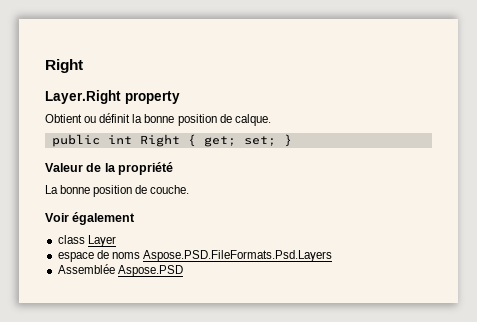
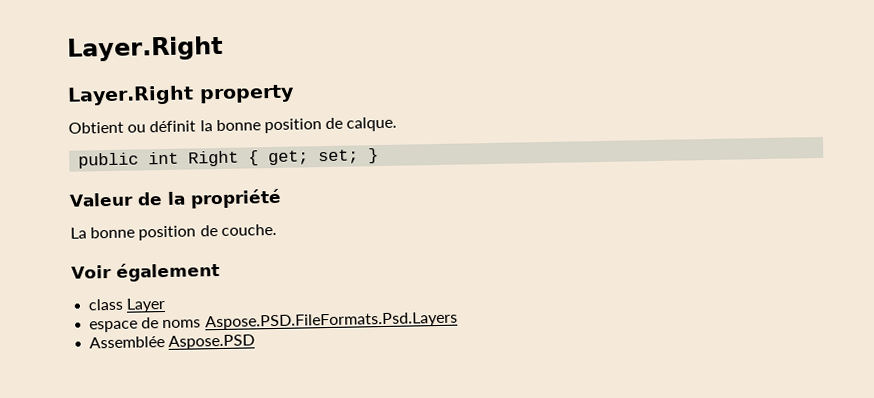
[45,59,83,73] Right -> [67,35,223,62] Layer.Right

